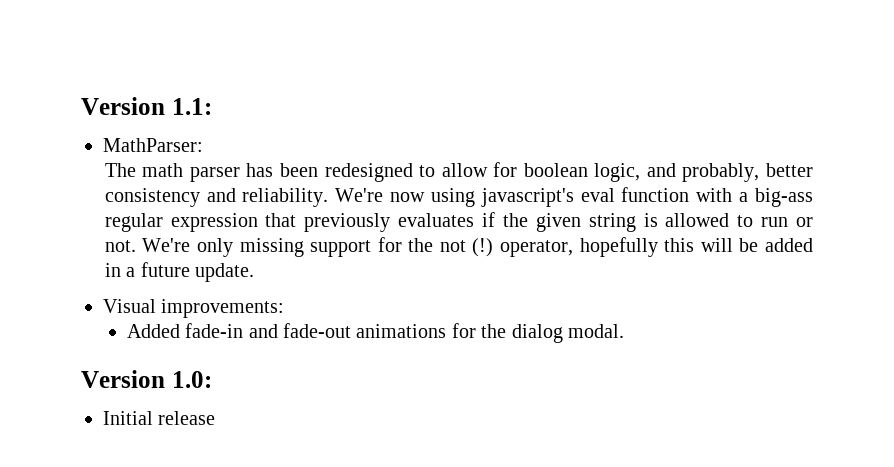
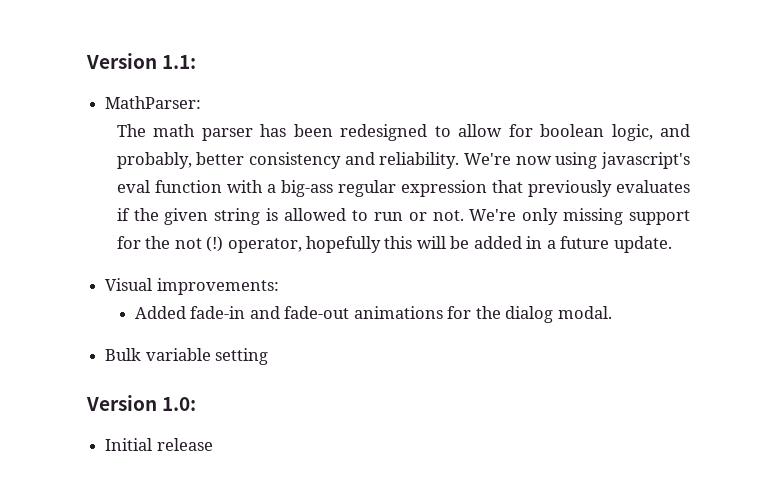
(624, 331) none -> [105,348,269,365] // Bulk variable setting

